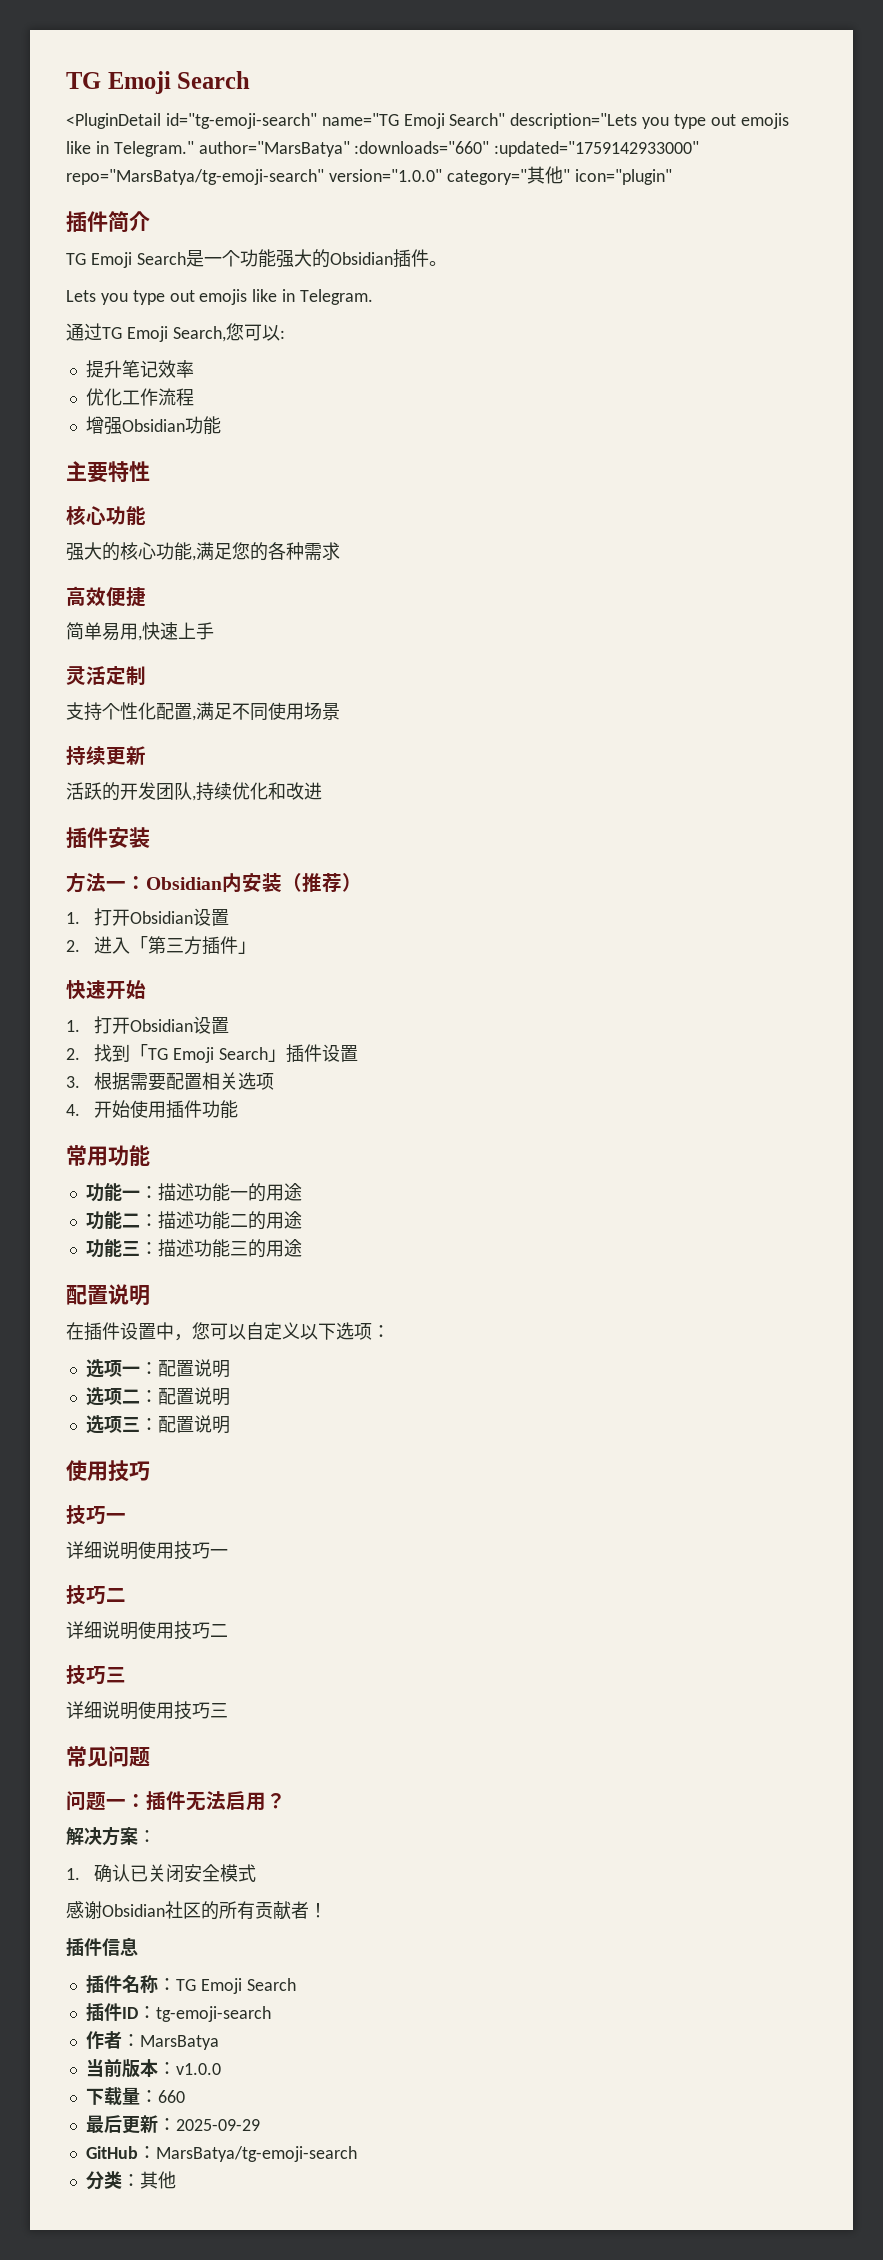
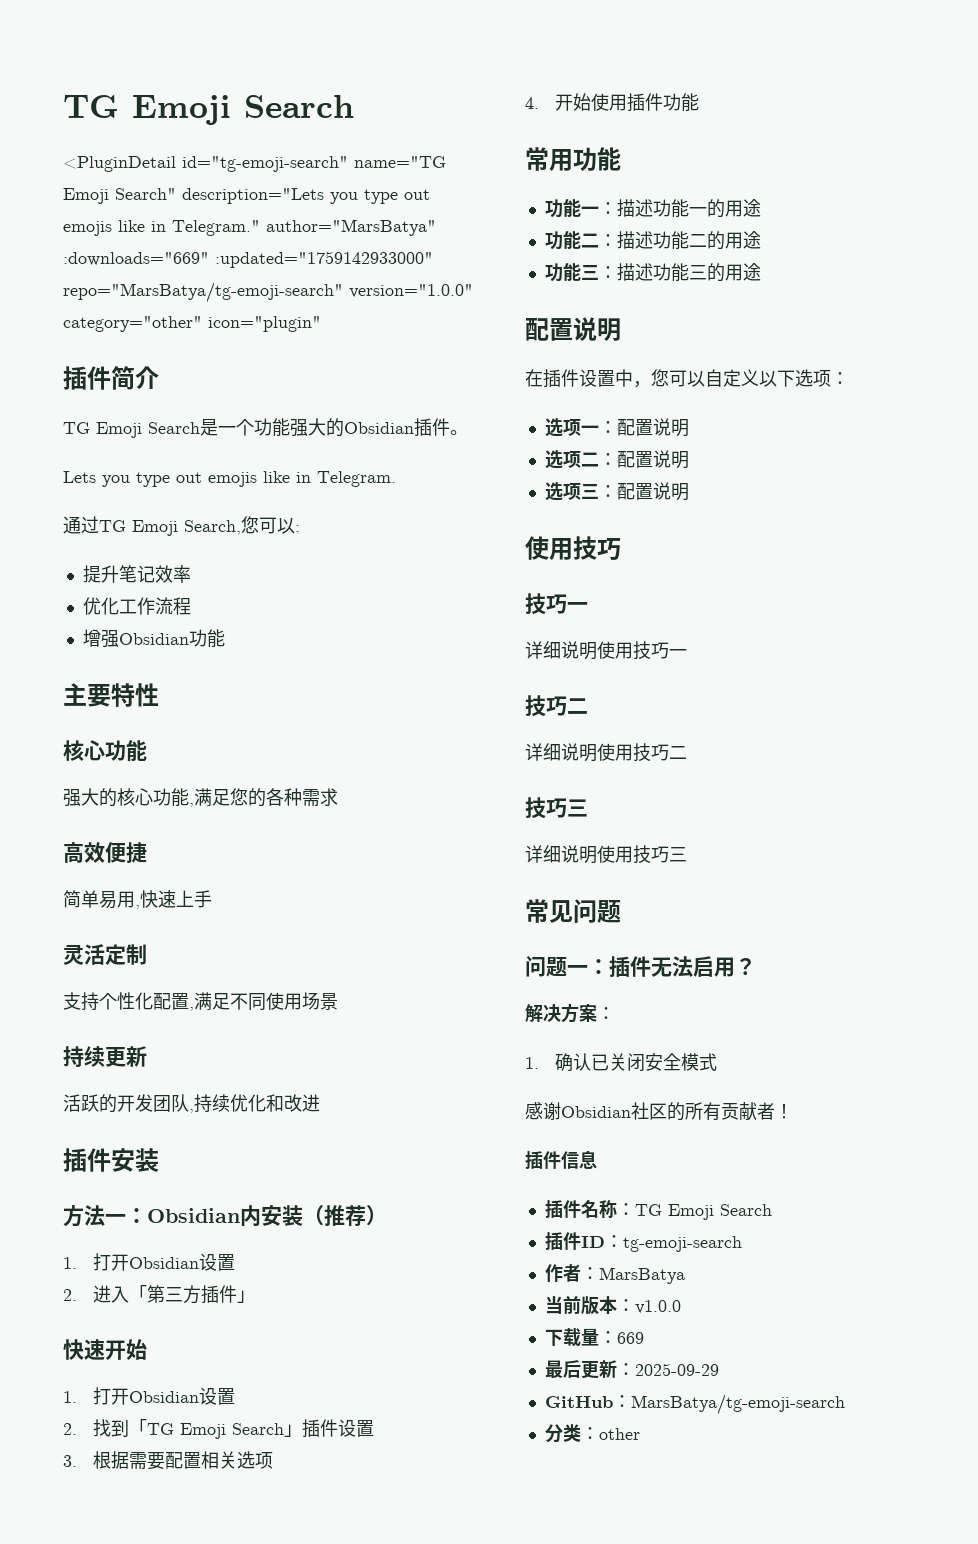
[354,141,490,154] :downloads="660" -> [63,252,209,266] :downloads="669"
[446,166,570,185] category="其他" -> [63,316,202,332] category="other"
[157,2090,185,2103] 660 -> [616,1332,644,1344] 669
[139,2171,176,2189] 其他 -> [598,1428,640,1440] other

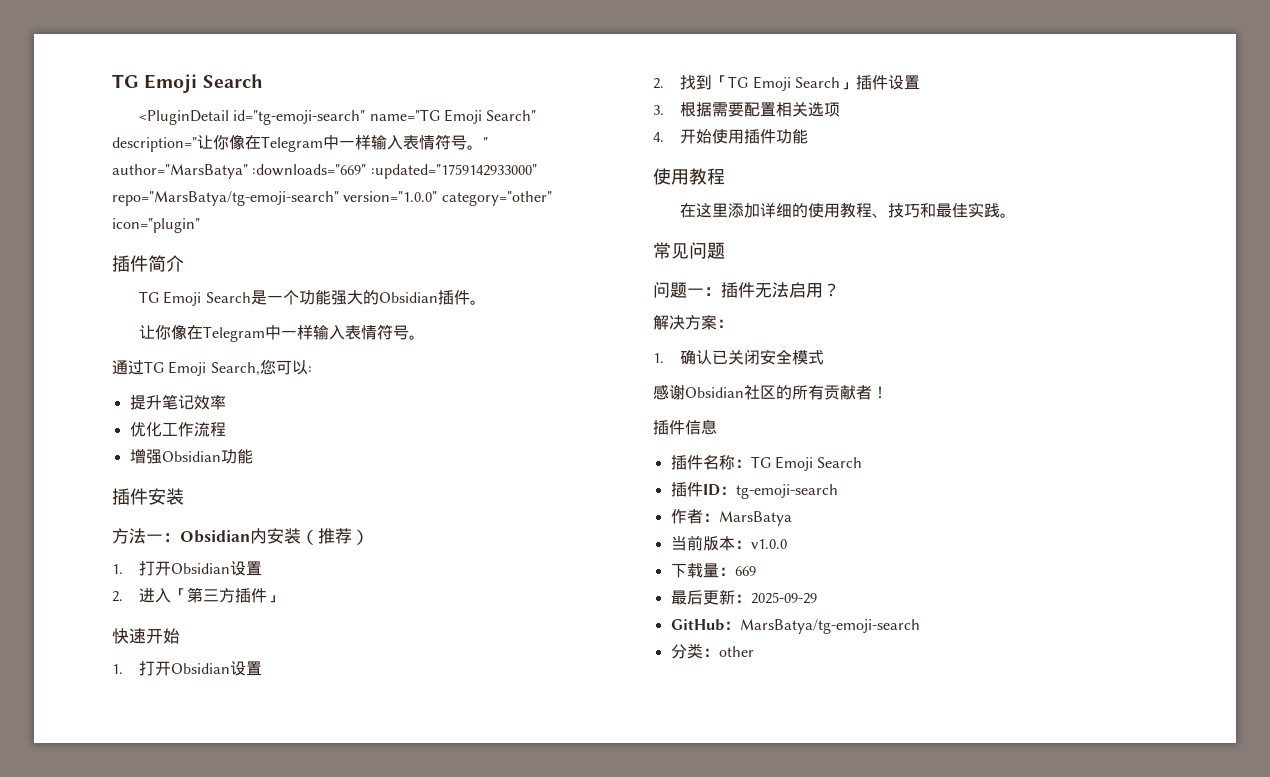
[182,188,430,204] [63,220,260,236] description="Lets you type out emojis like in Telegram." -> [112,134,488,152] description="让你像在Telegram中一样输入表情符号。"
[63,471,396,487] Lets you type out emojis like in Telegram. -> [138,324,425,342] 让你像在Telegram中一样输入表情符号。
[63,683,159,707] [63,740,147,761] [63,788,338,807] [63,842,147,863] [63,890,212,909] [63,944,147,965] [63,992,338,1011] [63,1046,147,1067] [63,1094,320,1113] // 主要特性 // 核心功能 // 强大的核心功能,满足您的各种需求 // 高效便捷 // 简单易用,快速上手 // 灵活定制 // 支持个性化配置,满足不同使用场景 // 持续更新 // 活跃的开发团队,持续优化和改进 -> (253, 456) none
[525,147,621,171] [544,199,761,218] [544,231,761,250] [544,263,761,282] [525,317,621,341] [525,369,849,388] [544,418,689,437] [544,450,689,469] [544,482,689,501] [525,536,621,560] [525,593,588,615] [525,641,687,660] [525,695,588,717] [525,743,687,762] [525,797,588,819] [525,845,687,864] 常用功能 // 功能一：描述功能一的用途 // 功能二：描述功能二的用途 // 功能三：描述功能三的用途 // 配置说明 // 在插件设置中，您可以自定义以下选项： // 选项一：配置说明 // 选项二：配置说明 // 选项三：配置说明 // 使用技巧 // 技巧一 // 详细说明使用技巧一 // 技巧二 // 详细说明使用技巧二 // 技巧三 // 详细说明使用技巧三 -> [653,168,725,185] [679,202,1016,218] 使用教程 // 在这里添加详细的使用教程、技巧和最佳实践。

